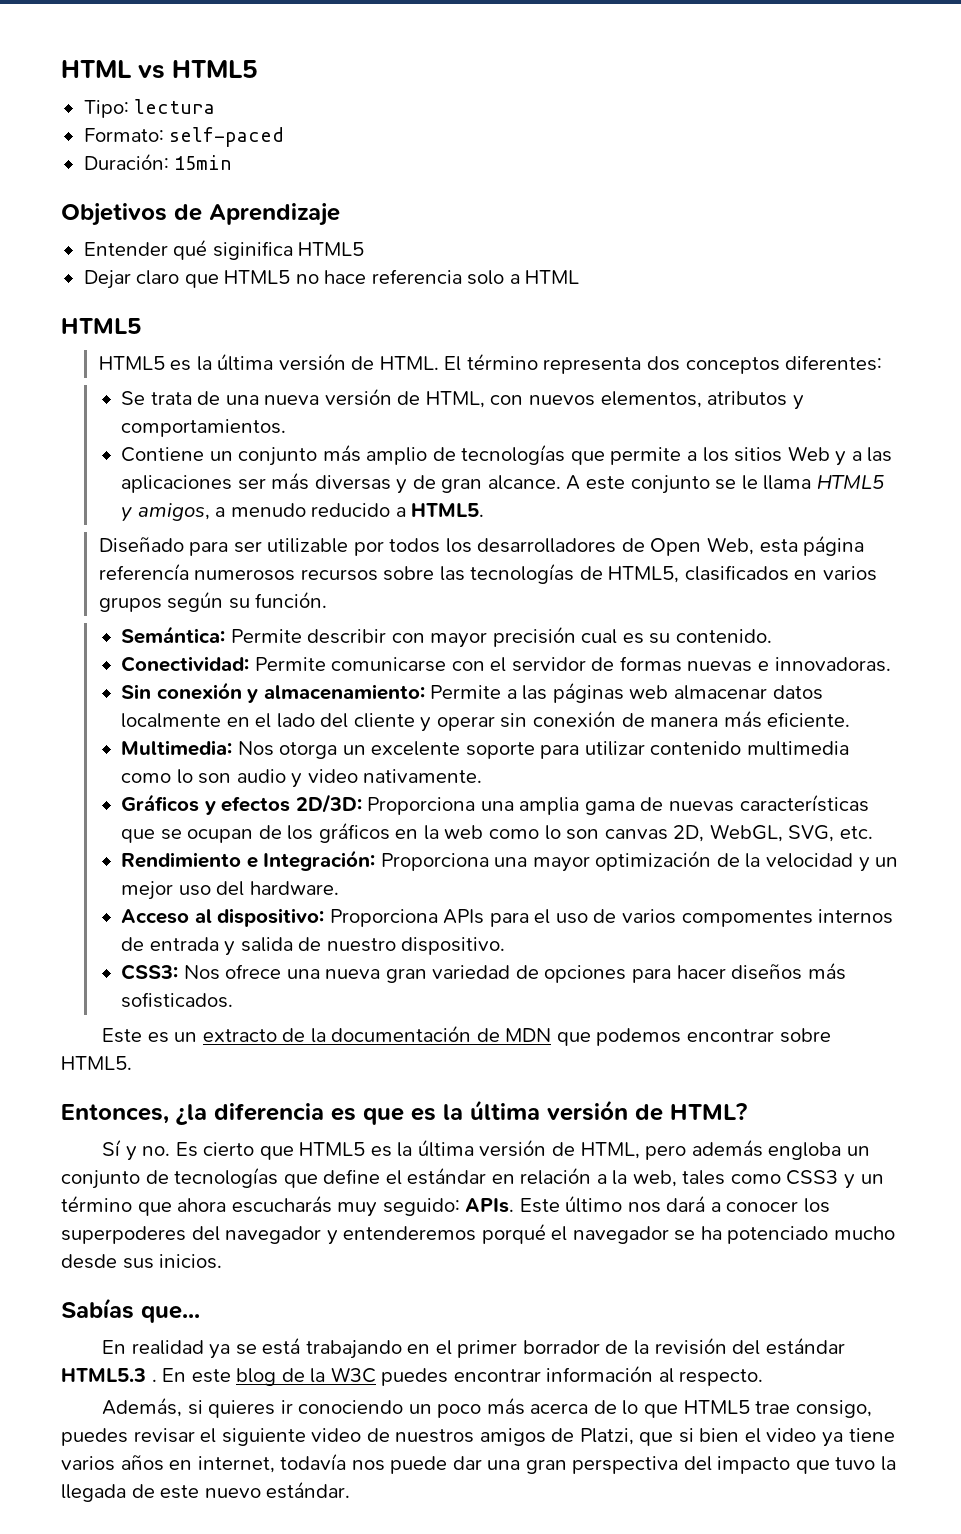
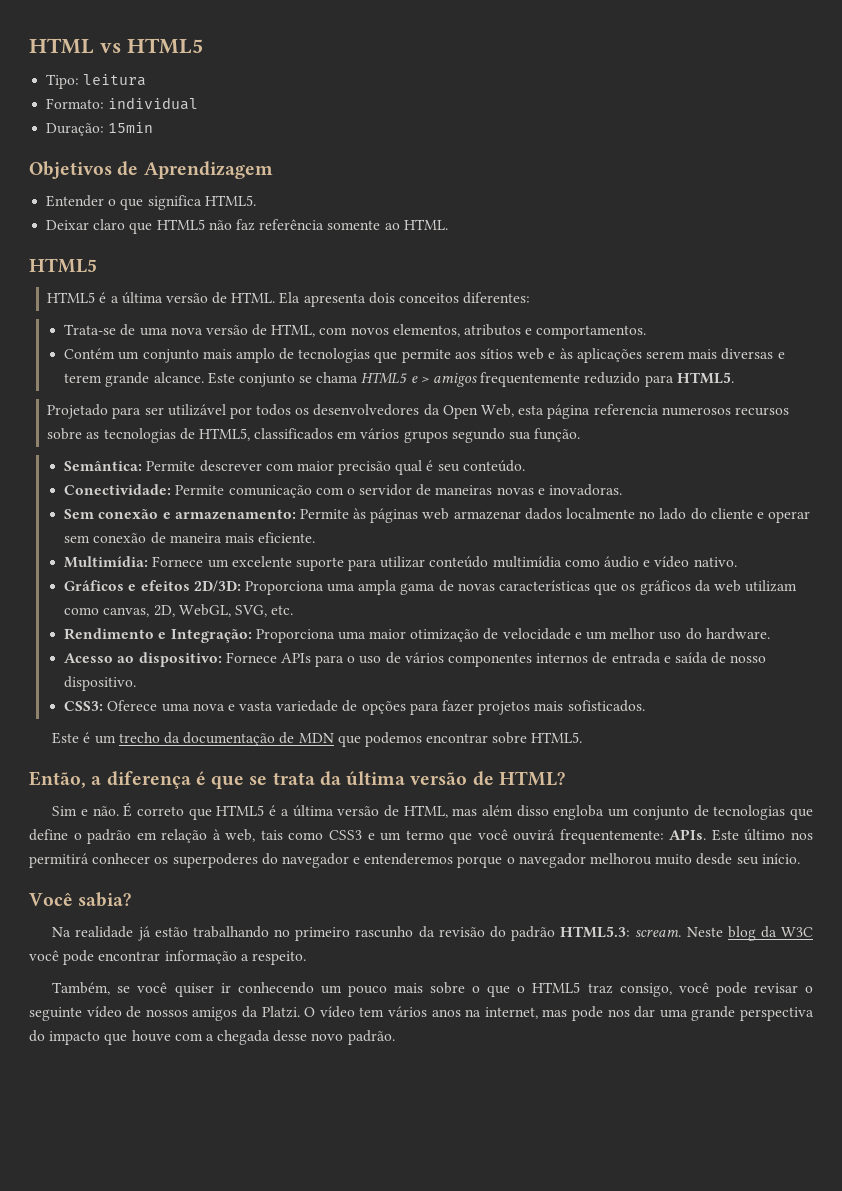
[134,99,216,114] lectura -> [83,74,147,86] leitura
[169,127,285,147] [83,153,169,170] self-paced // Duración: -> [108,97,199,110] [46,123,105,136] individual // Duração:
[209,203,340,226] Aprendizaje -> [143,161,273,179] Aprendizagem
[173,239,365,260] [83,269,580,289] [61,318,141,334] [98,353,883,374] [121,388,804,410] [121,419,287,437] [121,444,893,466] [121,472,884,494] [121,503,485,522] [98,537,184,553] qué siginifica HTML5 // Dejar claro que HTML5 no hace referencia solo a HTML // HTML5 // HTML5 es la última versión de HTML. El término representa dos conceptos diferentes: // Se trata de una nueva versión de HTML, con nuevos elementos, atributos y comportamientos. // Contiene un conjunto más amplio de tecnologías que permite a los sitios Web y a las aplicaciones ser más diversas y de gran alcance. A este conjunto se le llama HTML5 y amigos, a menudo reducido a HTML5. // Diseñado -> [108,195,256,210] [46,219,448,234] [29,258,97,273] [47,292,531,307] [64,324,647,339] [64,348,785,363] [64,372,734,387] [47,404,109,419] o que significa HTML5. // Deixar claro que HTML5 não faz referência somente ao HTML. // HTML5 // HTML5 é a última versão de HTML. Ela apresenta dois conceitos diferentes: // Trata-se de uma nova versão de HTML, com novos elementos, atributos e comportamentos. // Contém um conjunto mais amplo de tecnologias que permite aos sítios web e às aplicações serem mais diversas e terem grande alcance. Este conjunto se chama HTML5 e > amigos frequentemente reduzido para HTML5. // Projetado
[267,538,349,553] utilizable -> [167,404,226,416] utilizável
[445,538,645,553] los desarrolladores de -> [295,404,440,416] os desenvolvedores da
[98,563,189,580] referencía -> [593,404,659,415] referencia
[439,563,877,584] [98,591,328,612] [121,626,773,648] [121,656,891,672] [121,682,823,703] [121,710,851,732] [121,740,850,759] [121,769,483,788] [121,794,580,815] las tecnologías de HTML5, clasificados en varios grupos según su función. // Semántica: Permite describir con mayor precisión cual es su contenido. // Conectividad: Permite comunicarse con el servidor de formas nuevas e innovadoras. // Sin conexión y almacenamiento: Permite a las páginas web almacenar datos localmente en el lado del cliente y operar sin conexión de manera más eficiente. // Multimedia: Nos otorga un excelente soporte para utilizar contenido multimedia como lo son audio y video nativamente. // Gráficos y efectos 2D/3D: Proporciona una amplia -> [86,428,581,443] [64,460,525,475] [64,484,623,498] [64,508,811,523] [64,532,316,544] [64,556,737,571] [64,580,398,595] as tecnologias de HTML5, classificados em vários grupos segundo sua função. // Semântica: Permite descrever com maior precisão qual é seu conteúdo. // Conectividade: Permite comunicação com o servidor de maneiras novas e inovadoras. // Sem conexão e armazenamento: Permite às páginas web armazenar dados localmente no lado do cliente e operar sem conexão de maneira mais eficiente. // Multimídia: Fornece um excelente suporte para utilizar conteúdo multimídia como áudio e vídeo nativo. // Gráficos e efeitos 2D/3D: Proporciona uma ampla
[669,801,735,812] nuevas -> [457,583,495,591] novas
[160,822,873,843] [121,850,899,872] [121,881,339,900] [121,908,438,927] se ocupan de los gráficos en la web como lo son canvas 2D, WebGL, SVG, etc. // Rendimiento e Integración: Proporciona una mayor optimización de la velocidad y un mejor uso del hardware. // Acceso al dispositivo: Proporciona -> [621,580,798,595] [64,604,294,617] [64,628,770,643] [64,652,277,667] os gráficos da web utilizam como canvas, 2D, WebGL, SVG, etc. // Rendimento e Integração: Proporciona uma maior otimização de velocidade e um melhor uso do hardware. // Acesso ao dispositivo: Fornece
[534,909,551,924] el -> [347,656,356,663] o
[622,909,813,927] varios compomentes -> [404,652,533,667] vários componentes
[224,937,506,956] [121,962,846,983] [121,992,234,1008] [102,1025,472,1043] y salida de nuestro dispositivo. // CSS3: Nos ofrece una nueva gran variedad de opciones para hacer diseños más sofisticados. // Este es un extracto de la documentación -> [663,652,767,664] [64,676,137,691] [64,700,645,715] [52,732,276,746] e saída de nosso dispositivo. // CSS3: Oferece uma nova e vasta variedade de opções para fazer projetos mais sofisticados. // Este é um trecho da documentação
[61,1100,747,1125] [102,1139,870,1161] Entonces, ¿la diferencia es que es la última versión de HTML? // Sí y no. Es cierto que HTML5 es la última versión de HTML, pero además engloba un -> [29,771,565,789] [52,803,630,820] Então, a diferença é que se trata da última versão de HTML? // Sim e não. É correto que HTML5 é a última versão de HTML, mas além disso engloba um
[174,1167,279,1188] tecnologías -> [713,805,786,820] tecnologias
[385,1167,884,1189] [61,1195,830,1217] [61,1223,895,1245] [61,1254,223,1269] [61,1298,200,1323] [102,1337,845,1359] [61,1365,764,1386] [102,1397,872,1418] [61,1428,895,1447] [61,1453,897,1474] [61,1481,351,1502] el estándar en relación a la web, tales como CSS3 y un término que ahora escucharás muy seguido: APIs. Este último nos dará a conocer los superpoderes del navegador y entenderemos porqué el navegador se ha potenciado mucho desde sus inicios. // Sabías que... // En realidad ya se está trabajando en el primer borrador de la revisión del estándar HTML5.3 . En este blog de la W3C puedes encontrar información al respecto. // Además, si quieres ir conociendo un poco más acerca de lo que HTML5 trae consigo, puedes revisar el siguiente video de nuestros amigos de Platzi, que si bien el video ya tiene varios años en internet, todavía nos puede dar una gran perspectiva del impacto que tuvo la llegada de este nuevo estándar. -> [73,829,813,844] [29,853,800,868] [29,892,132,907] [52,926,813,941] [29,950,306,965] [52,982,813,997] [29,1006,815,1021] [29,1030,395,1045] o padrão em relação à web, tais como CSS3 e um termo que você ouvirá frequentemente: APIs. Este último nos permitirá conhecer os superpoderes do navegador e entenderemos porque o navegador melhorou muito desde seu início. // Você sabia? // Na realidade já estão trabalhando no primeiro rascunho da revisão do padrão HTML5.3: scream. Neste blog da W3C você pode encontrar informação a respeito. // Também, se você quiser ir conhecendo um pouco mais sobre o que o HTML5 traz consigo, você pode revisar o seguinte vídeo de nossos amigos da Platzi. O vídeo tem vários anos na internet, mas pode nos dar uma grande perspectiva do impacto que houve com a chegada desse novo padrão.

